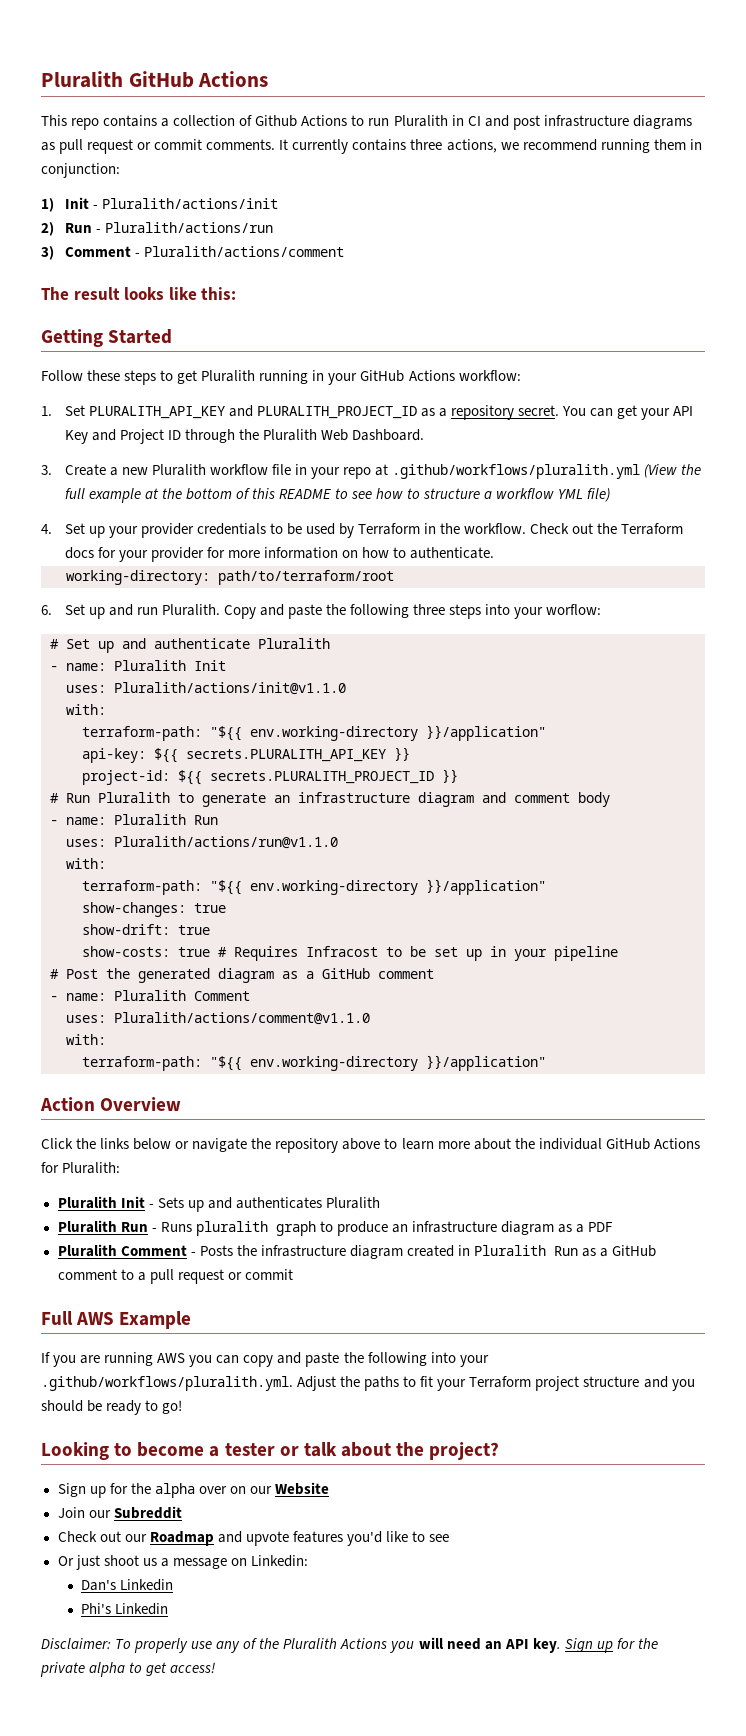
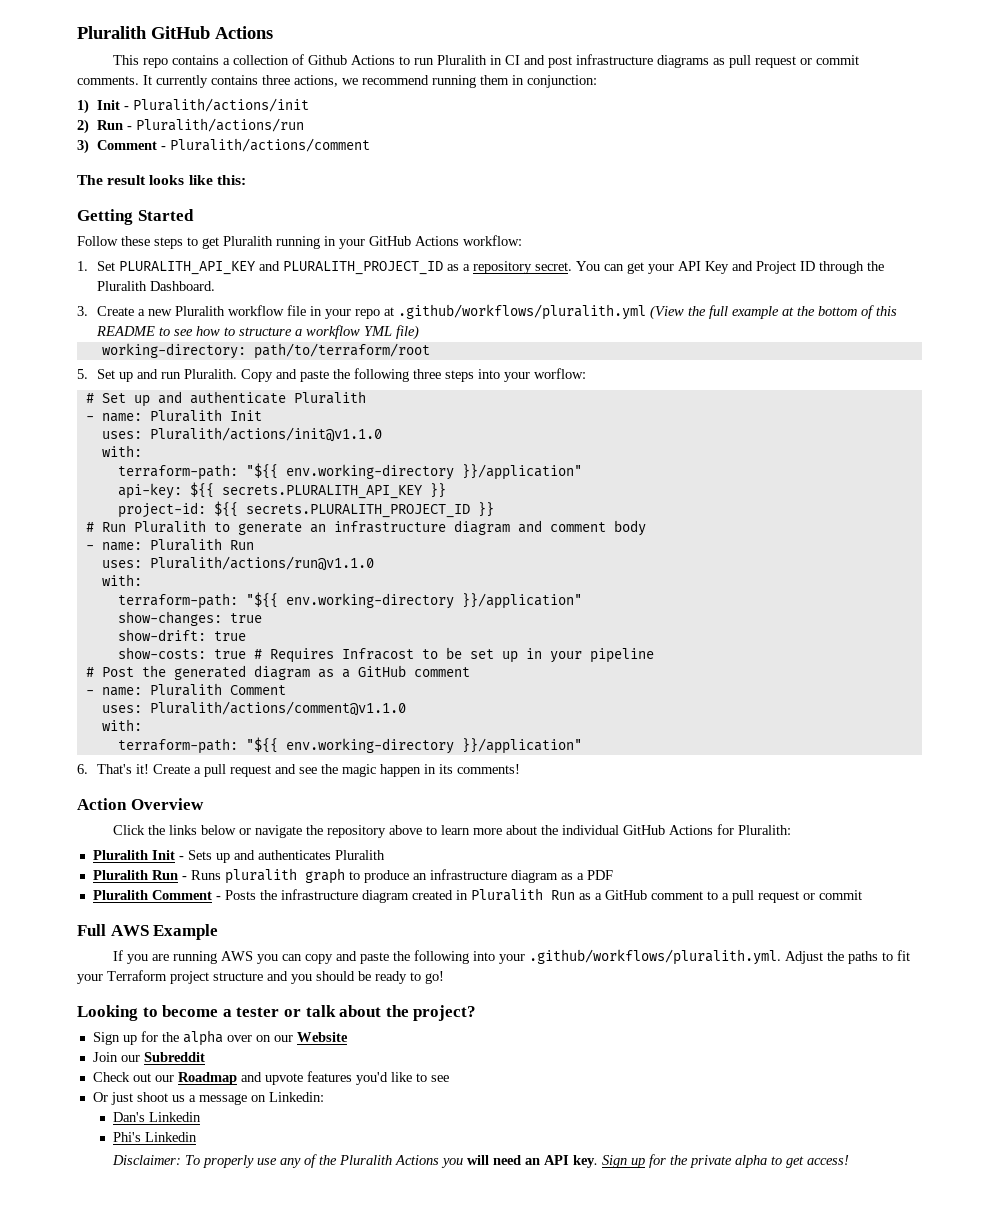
[320,429,348,441] Web -> (147, 286) none
[41,523,684,538] [64,547,495,562] // 4. Set up your provider credentials to be used by Terraform in the workflow. Check out the Terraform docs for your provider for more information on how to authenticate. -> (419, 332) none
[41,605,52,615] 6. -> [77,369,88,379] 5.
(546, 1063) none -> [77,764,520,777] // 6. That's it! Create a pull request and see the magic happen in its comments!

